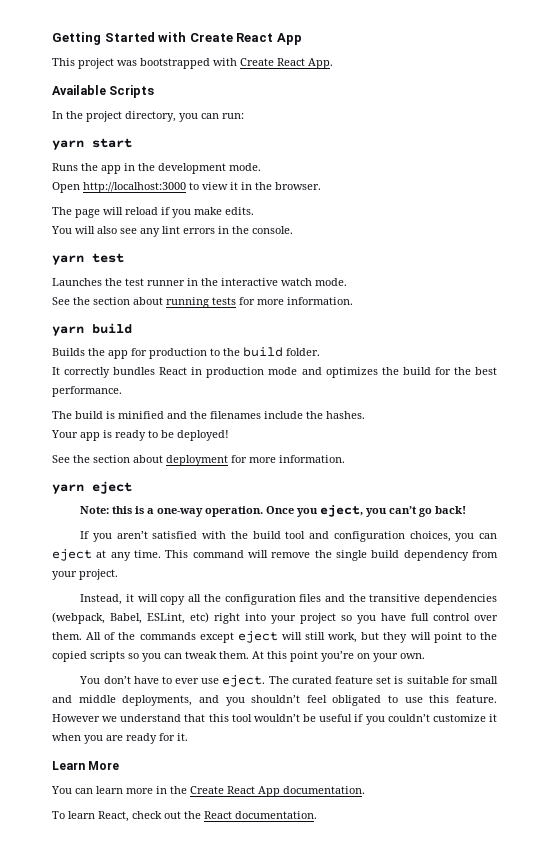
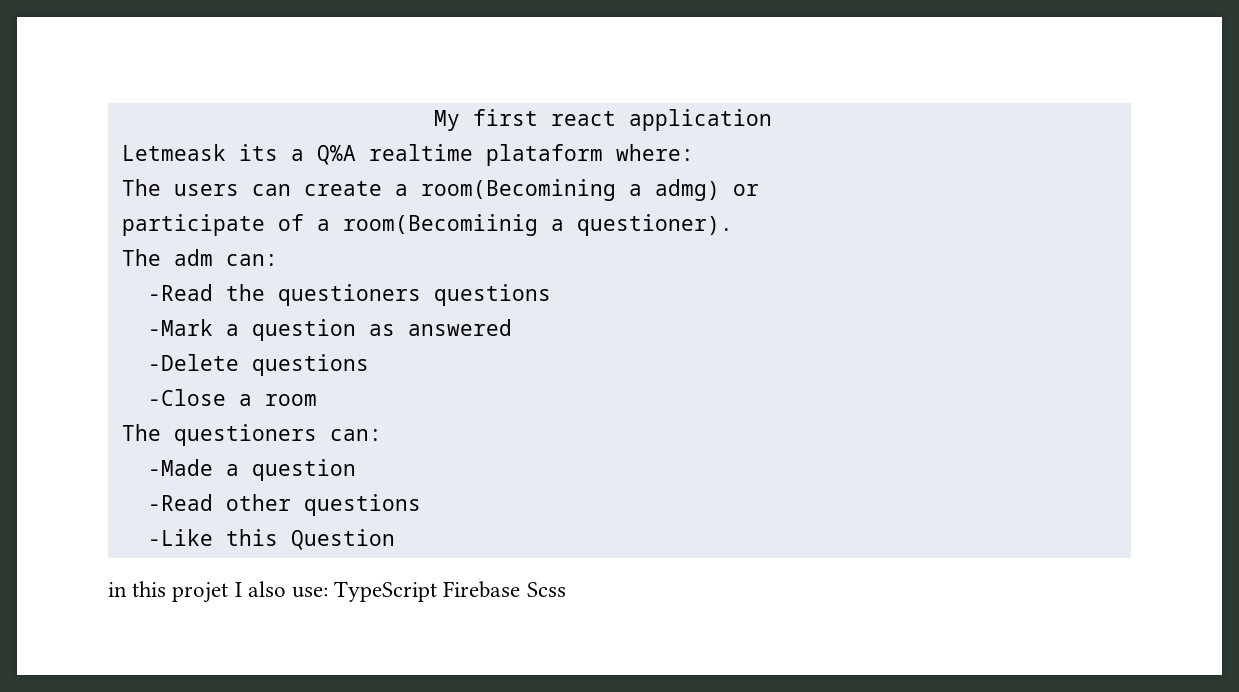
[52,32,302,45] [52,58,333,69] [52,85,155,98] [52,111,244,122] [52,138,132,150] [52,163,261,174] [52,182,321,193] [52,207,254,218] [51,226,293,237] [52,253,124,265] [52,278,347,286] [52,297,353,308] [52,323,132,336] [52,347,320,359] [52,367,498,378] [52,386,122,397] [52,411,365,419] [51,430,229,441] [52,455,345,466] [52,481,132,494] [80,505,467,517] [80,531,498,542] [52,549,498,561] [52,569,118,580] [80,594,497,605] [52,612,498,624] [52,631,497,643] [52,651,425,662] [79,675,498,687] [52,695,497,706] [52,714,497,725] [52,733,188,744] [52,761,120,770] [51,786,365,797] [52,811,317,822] Getting Started with Create React App // This project was bootstrapped with Create React App. // Available Scripts // In the project directory, you can run: // yarn start // Runs the app in the development mode. // Open http://localhost:3000 to view it in the browser. // The page will reload if you make edits. // You will also see any lint errors in the console. // yarn test // Launches the test runner in the interactive watch mode. // See the section about running tests for more information. // yarn build // Builds the app for production to the build folder. // It correctly bundles React in production mode and optimizes the build for the best performance. // The build is minified and the filenames include the hashes. // Your app is ready to be deployed! // See the section about deployment for more information. // yarn eject // Note: this is a one-way operation. Once you eject, you can’t go back! // If you aren’t satisfied with the build tool and configuration choices, you can eject at any time. This command will remove the single build dependency from your project. // Instead, it will copy all the configuration files and the transitive dependencies (webpack, Babel, ESLint, etc) right into your project so you have full control over them. All of the commands except eject will still work, but they will point to the copied scripts so you can tweak them. At this point you’re on your own. // You don’t have to ever use eject. The curated feature set is suitable for small and middle deployments, and you shouldn’t feel obligated to use this feature. However we understand that this tool wouldn’t be useful if you couldn’t customize it when you are ready for it. // Learn More // You can learn more in the Create React App documentation. // To learn React, check out the React documentation. -> [433,109,772,131] [121,144,694,166] [121,179,759,201] [121,214,733,236] [121,249,278,266] [147,284,551,306] [147,319,512,341] [147,354,369,376] [147,389,317,406] [121,424,382,446] [147,459,356,481] [147,494,421,516] [147,529,395,550] [108,581,566,603] My first react application // Letmeask its a Q%A realtime plataform where: // The users can create a room(Becomining a admg) or // participate of a room(Becomiinig a questioner). // The adm can: // -Read the questioners questions // -Mark a question as answered // -Delete questions // -Close a room // The questioners can: // -Made a question // -Read other questions // -Like this Question // in this projet I also use: TypeScript Firebase Scss

